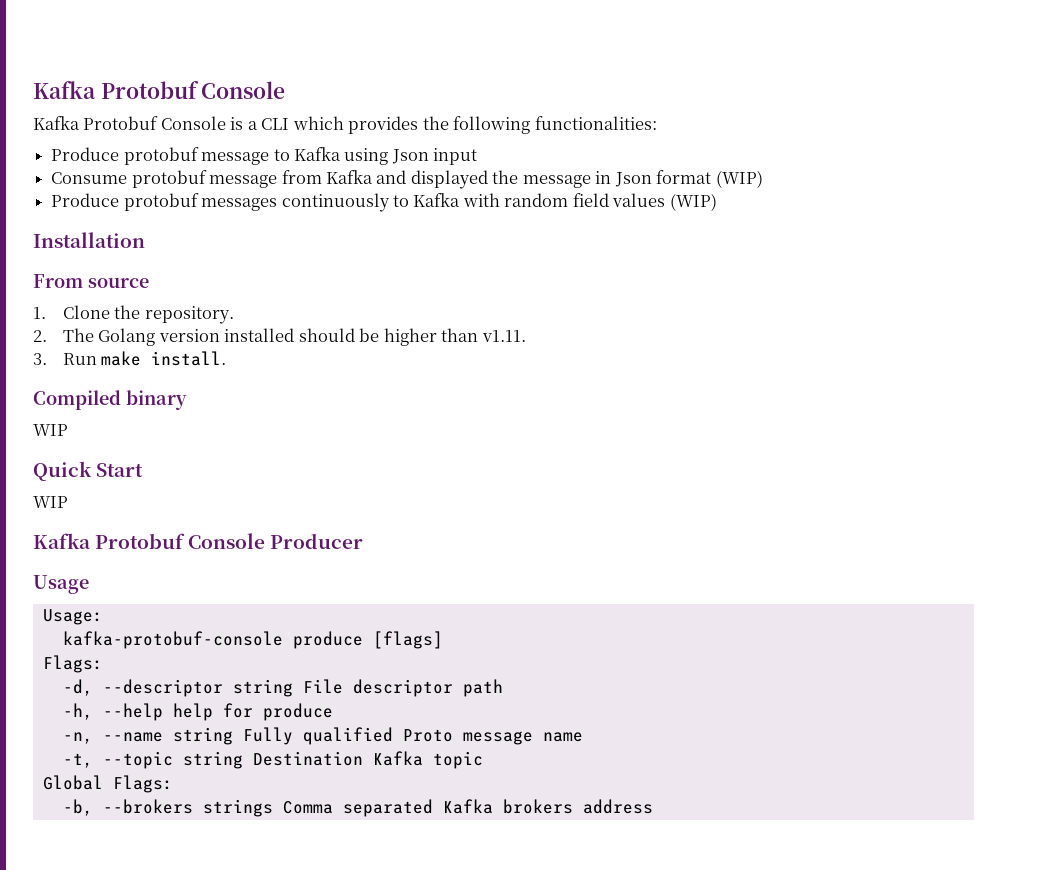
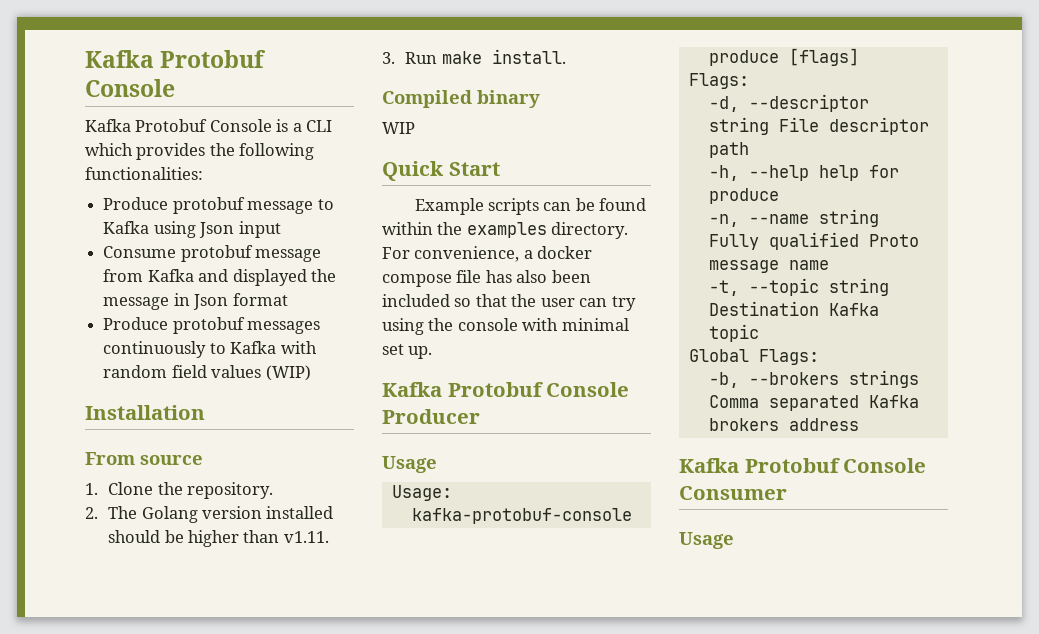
[715,170,763,188] (WIP) -> (288, 299) none
[33,496,68,508] WIP -> [414,198,647,215] [382,222,629,239] [382,246,593,262] [382,270,591,287] [382,294,636,311] [382,318,629,335] [382,344,433,359] Example scripts can be found within the examples directory. For convenience, a docker compose file has also been included so that the user can try using the console with minimal set up.
(653, 806) none -> [679,458,927,473] [679,486,787,500] [679,532,734,549] // Kafka Protobuf Console Consumer // Usage

